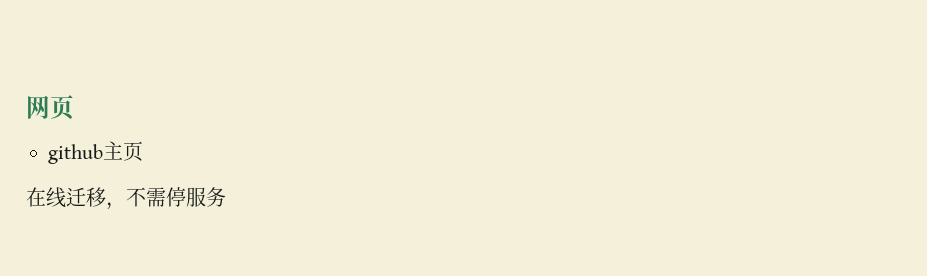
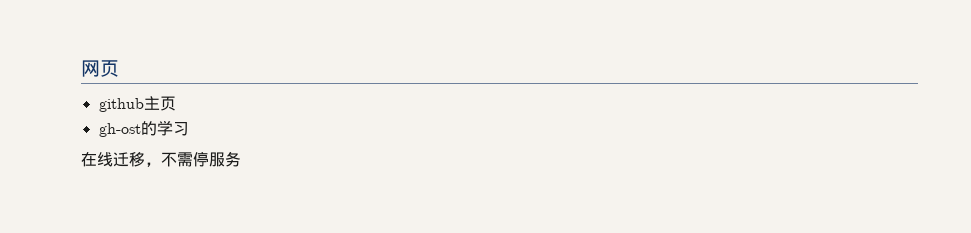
(143, 151) none -> [98,120,189,137] // gh-ost的学习

